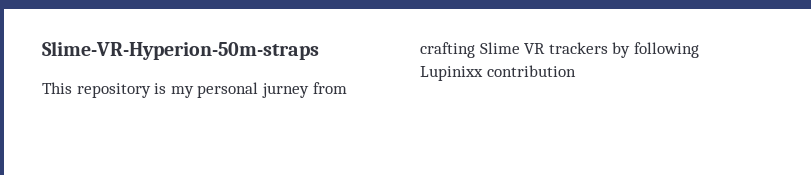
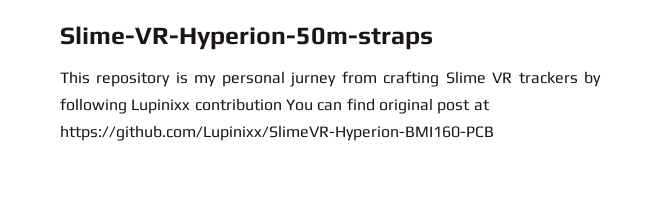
(576, 71) none -> [285,98,490,114] [60,125,494,141] You can find original post at https://github.com/Lupinixx/SlimeVR-Hyperion-BMI160-PCB

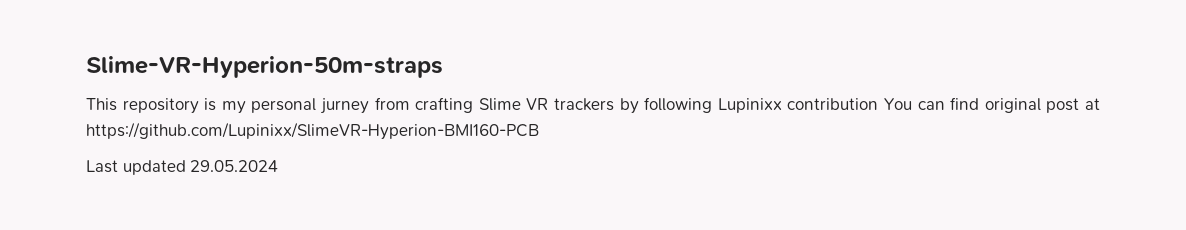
(494, 133) none -> [86,160,279,175] // Last updated 29.05.2024

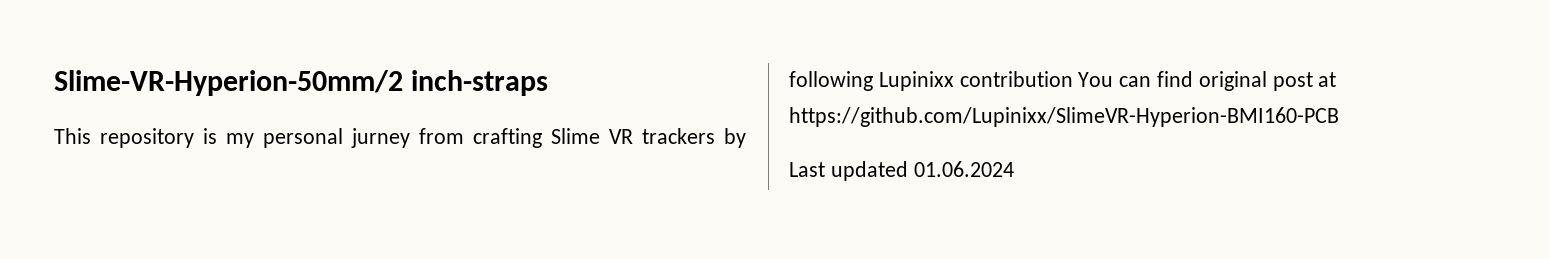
[86,56,443,78] Slime-VR-Hyperion-50m-straps -> [54,70,549,96] Slime-VR-Hyperion-50mm/2 inch-straps
[190,160,279,172] 29.05.2024 -> [913,161,1014,177] 01.06.2024

